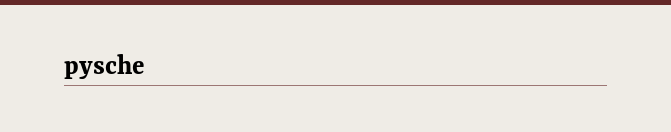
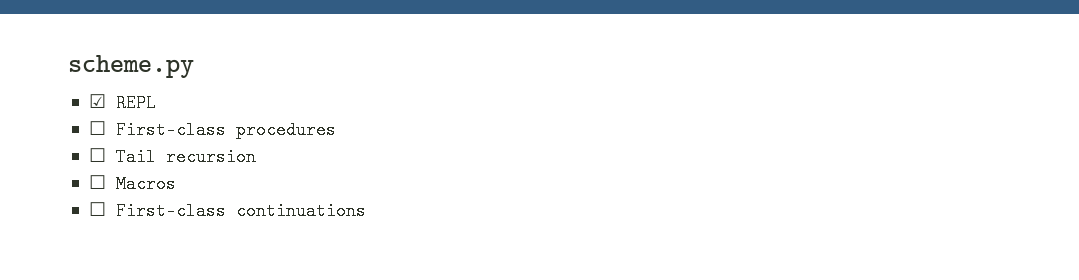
[64,54,145,79] pysche -> [68,55,194,78] [88,94,156,112] [88,121,336,139] [88,148,256,166] [88,175,176,193] [88,202,366,220] scheme.py // ☑ REPL // ☐ First-class procedures // ☐ Tail recursion // ☐ Macros // ☐ First-class continuations

